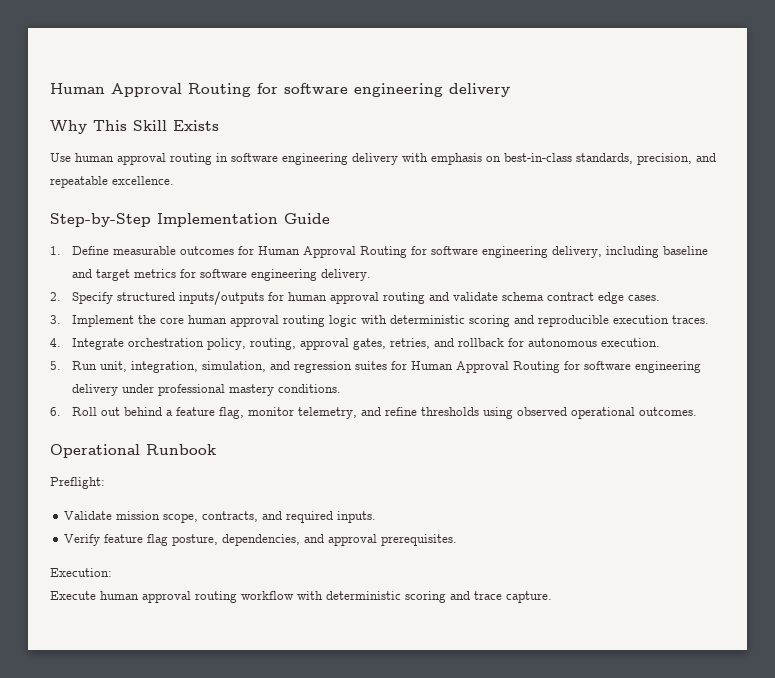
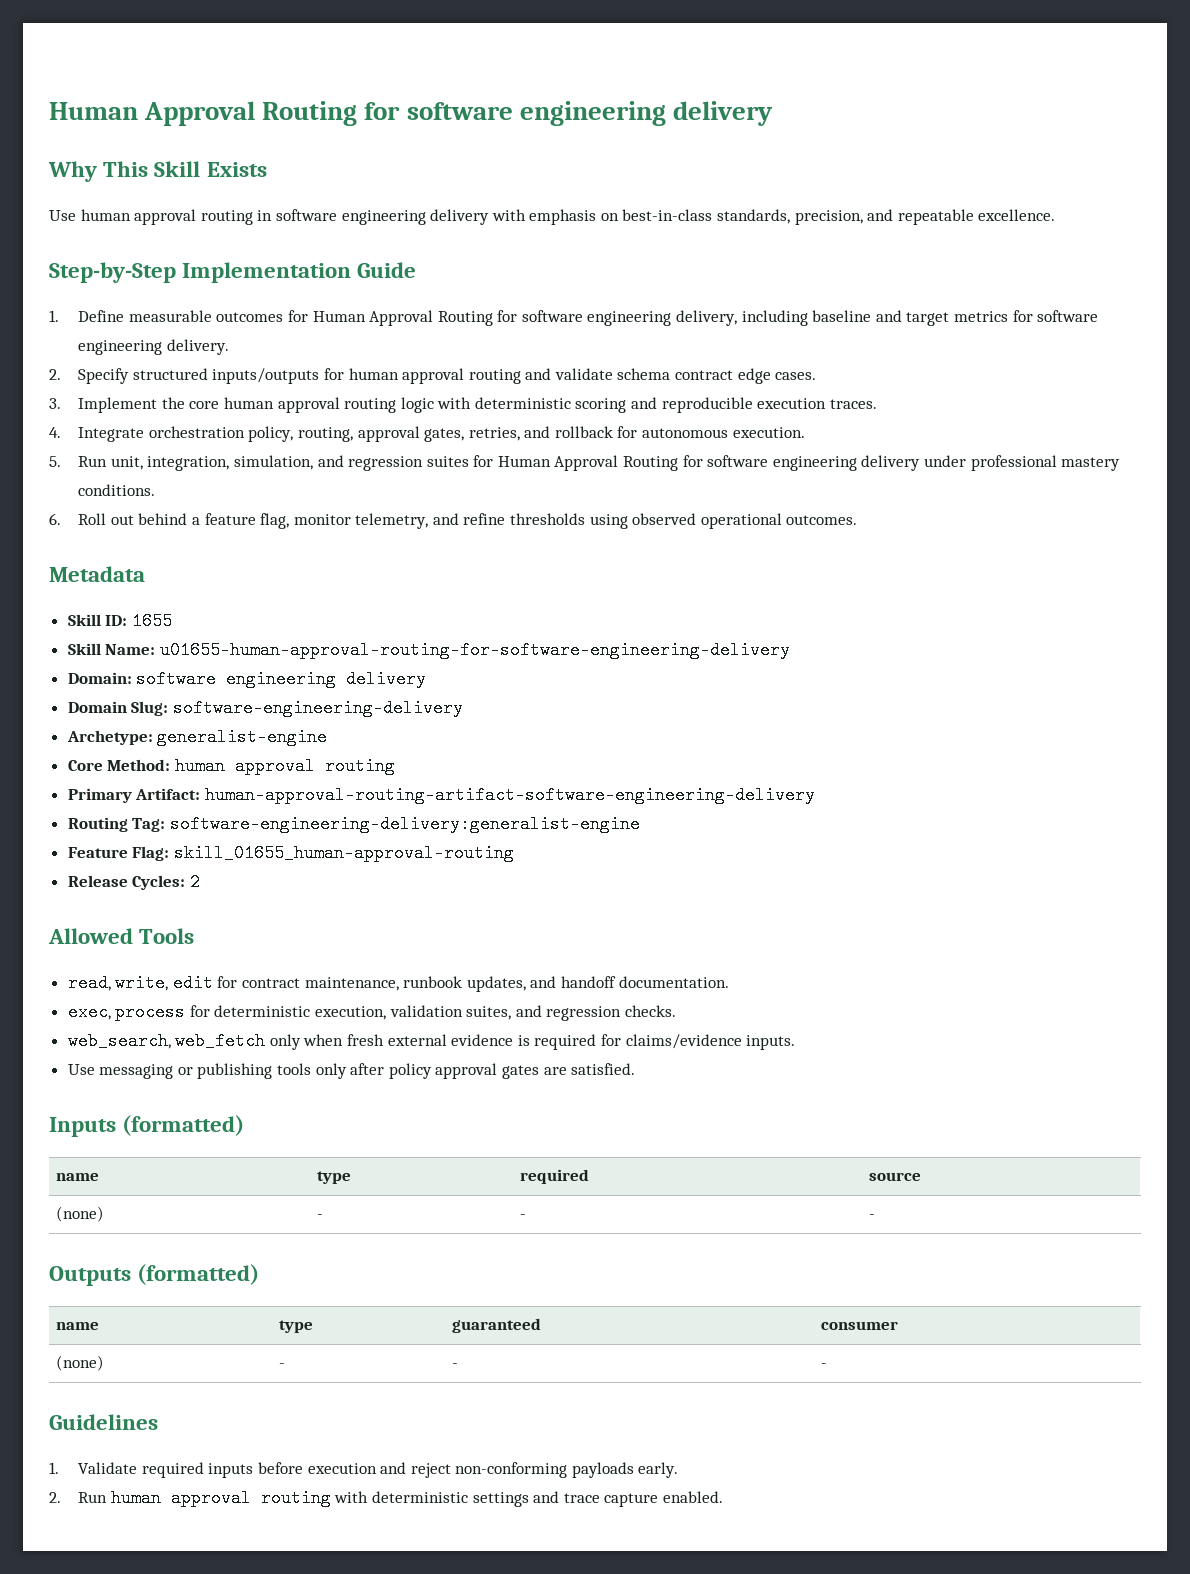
[50,444,216,458] [50,477,105,489] [64,511,377,523] [64,534,458,546] [50,568,112,577] [50,591,446,603] Operational Runbook // Preflight: // Validate mission scope, contracts, and required inputs. // Verify feature flag posture, dependencies, and approval prerequisites. // Execution: // Execute human approval routing workflow with deterministic scoring -> [49,566,145,582] [67,612,172,630] [67,641,790,659] [67,670,427,688] [67,699,463,717] [66,728,328,746] [67,757,395,775] [67,786,815,804] [67,815,640,833] [67,844,514,862] [67,873,200,891] [48,928,195,944] [67,974,729,992] [67,1003,677,1021] [67,1032,796,1050] [67,1063,636,1079] [49,1115,245,1137] [56,1173,100,1181] [317,1171,352,1184] [520,1169,590,1184] [869,1172,922,1181] [56,1206,105,1222] [317,1214,324,1219] [520,1214,527,1219] [869,1214,876,1219] [49,1264,260,1286] [56,1322,100,1330] [279,1320,314,1333] [452,1318,542,1333] [821,1321,899,1330] [56,1355,105,1371] [279,1363,286,1368] [452,1363,459,1368] [821,1363,828,1368] [49,1414,158,1430] [49,1462,679,1478] [49,1489,529,1507] Metadata // Skill ID: 1655 // Skill Name: u01655-human-approval-routing-for-software-engineering-delivery // Domain: software engineering delivery // Domain Slug: software-engineering-delivery // Archetype: generalist-engine // Core Method: human approval routing // Primary Artifact: human-approval-routing-artifact-software-engineering-delivery // Routing Tag: software-engineering-delivery:generalist-engine // Feature Flag: skill_01655_human-approval-routing // Release Cycles: 2 // Allowed Tools // read, write, edit for contract maintenance, runbook updates, and handoff documentation. // exec, process for deterministic execution, validation suites, and regression checks. // web_search, web_fetch only when fresh external evidence is required for claims/evidence inputs. // Use messaging or publishing tools only after policy approval gates are satisfied. // Inputs (formatted) // name | type | required | source // (none) | - | - | - // Outputs (formatted) // name | type | guaranteed | consumer // (none) | - | - | - // Guidelines // 1. Validate required inputs before execution and reject non-conforming payloads early. // 2. Run human approval routing with deterministic settings
[506,591,552,603] capture. -> [604,1491,723,1507] capture enabled.

